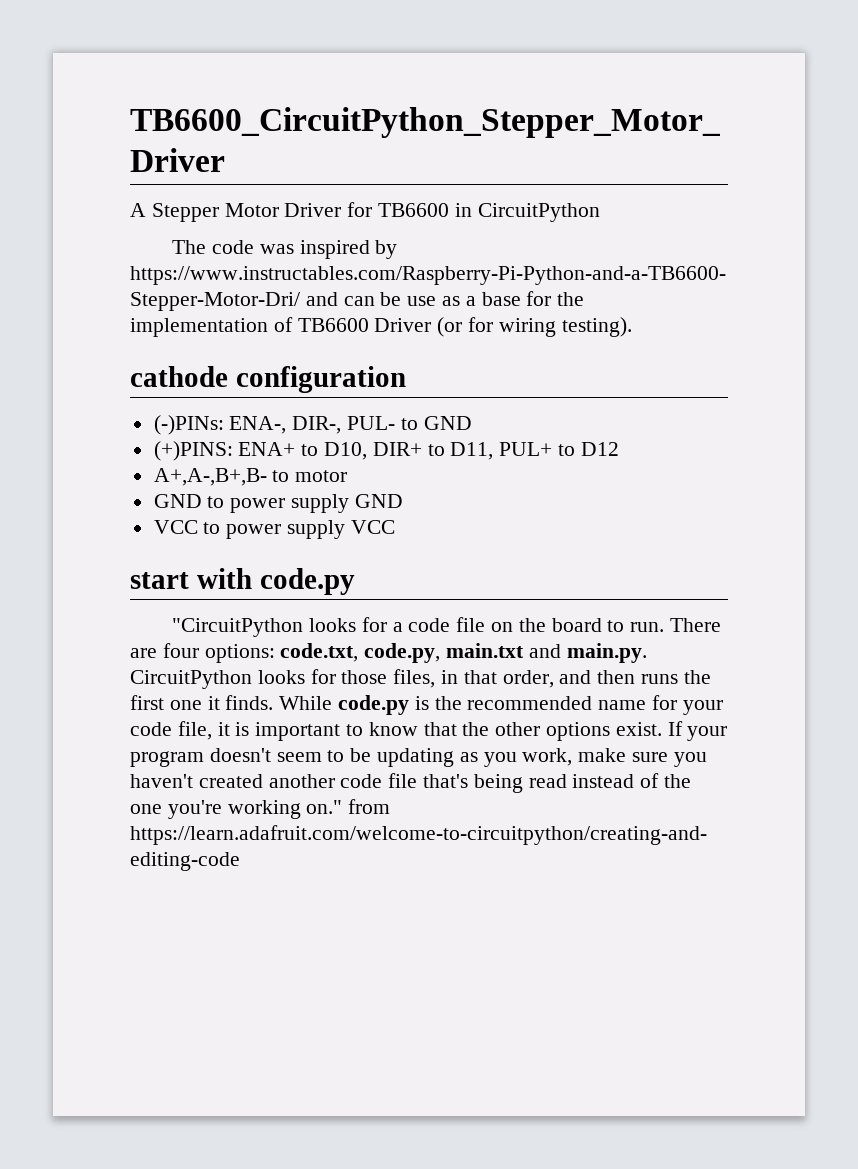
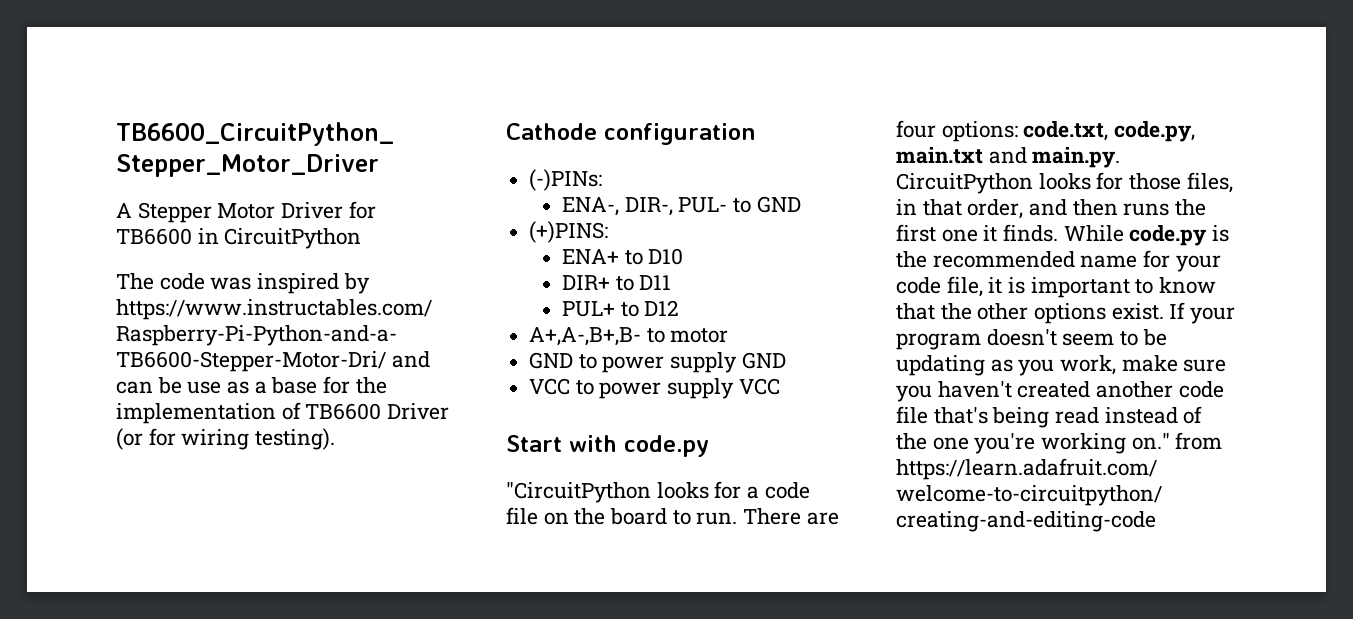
[130,366,228,387] cathode -> [506,123,597,140] Cathode
(224, 425) none -> (603, 180) //
(233, 451) none -> (609, 232) //
[324,442,368,460] D10, -> [648,248,684,265] D10 //
[450,442,494,460] D11, -> [639,275,672,290] D11 //
[130,572,189,589] start -> [506,435,562,452] Start

